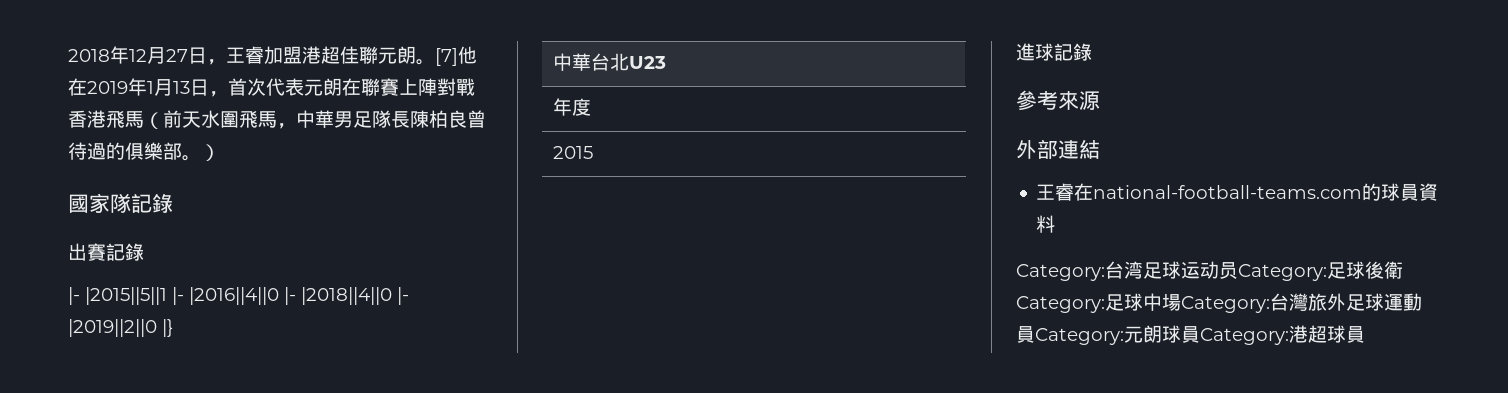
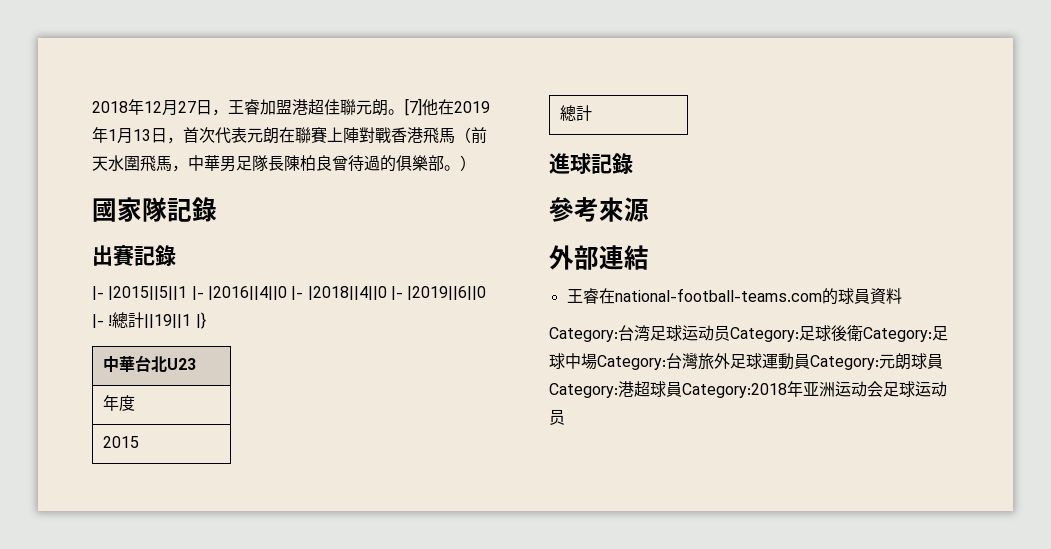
[68,319,157,337] |2019||2||0 -> [407,286,487,300] [92,312,192,328] |2019||6||0 |- !總計||19||1
(594, 152) none -> [559,105,592,121] // 總計
(1365, 334) none -> [682,381,947,398] [549,409,565,425] Category:2018年亚洲运动会足球运动员

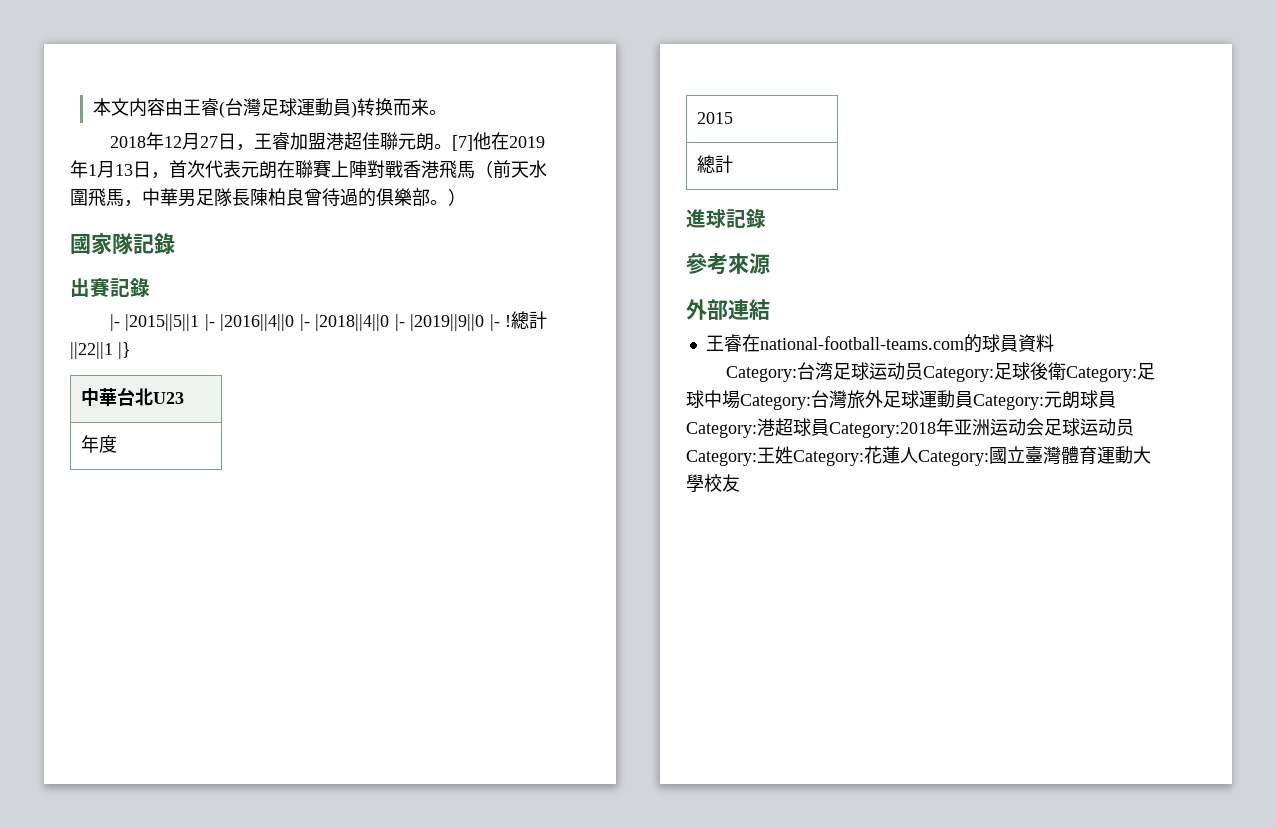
(92, 107) none -> [92,98,447,118] 本文内容由王睿(台灣足球運動員)转换而来。 //
[407,286,487,300] |2019||6||0 -> [410,314,485,331] |2019||9||0
[144,314,192,328] ||19||1 -> [70,342,113,359] ||22||1
(565, 417) none -> [686,446,1151,466] [686,474,740,492] Category:王姓Category:花蓮人Category:國立臺灣體育運動大學校友

